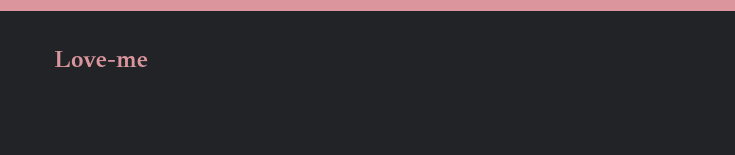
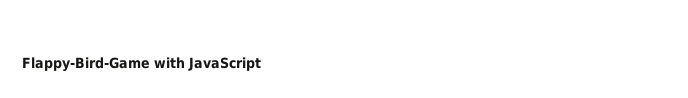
[54,51,148,67] Love-me -> [22,57,261,72] Flappy-Bird-Game with JavaScript

